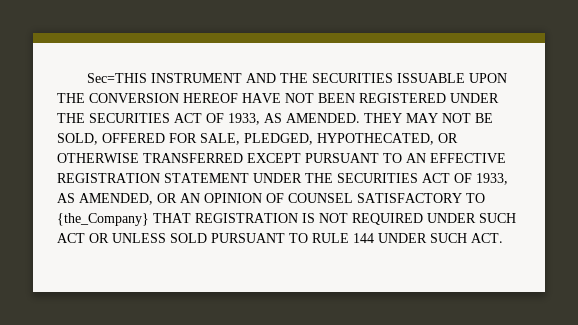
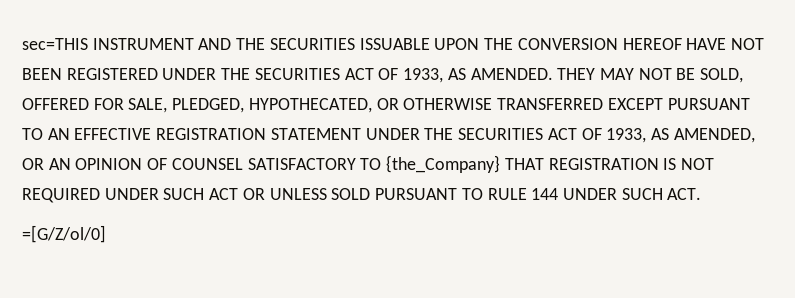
[86,73,147,83] Sec=THIS -> [22,38,88,50] sec=THIS
(503, 238) none -> [22,225,106,243] // =[G/Z/ol/0]

